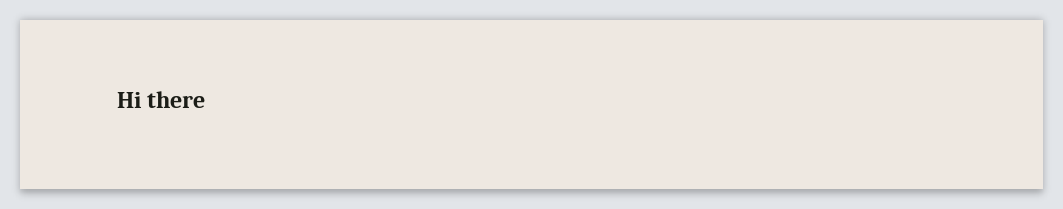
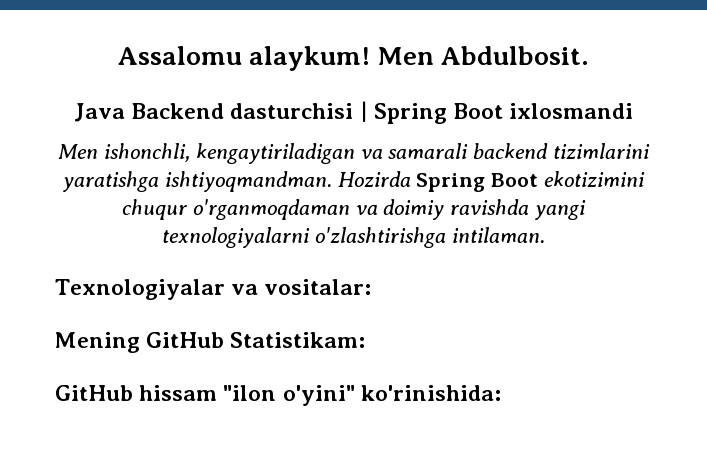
[117,91,206,108] Hi there -> [117,46,590,71] [73,101,634,124] [58,143,650,164] [62,171,646,192] [121,199,587,220] [162,227,545,248] [55,279,372,300] [55,332,366,353] [55,385,501,406] Assalomu alaykum! Men Abdulbosit. // Java Backend dasturchisi | Spring Boot ixlosmandi // Men ishonchli, kengaytiriladigan va samarali backend tizimlarini yaratishga ishtiyoqmandman. Hozirda Spring Boot ekotizimini chuqur o'rganmoqdaman va doimiy ravishda yangi texnologiyalarni o'zlashtirishga intilaman. // Texnologiyalar va vositalar: // Mening GitHub Statistikam: // GitHub hissam "ilon o'yini" ko'rinishida:

